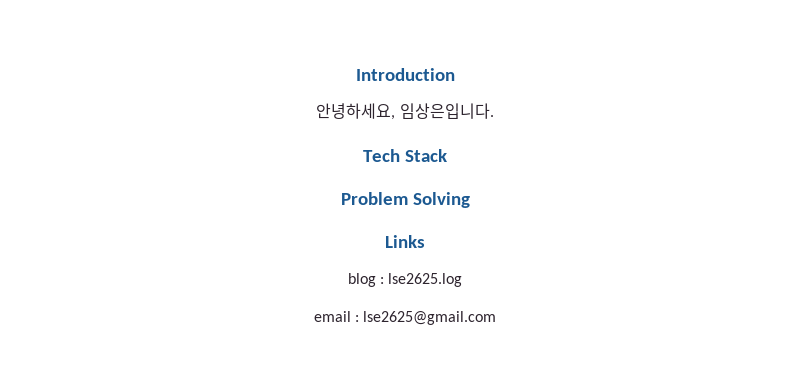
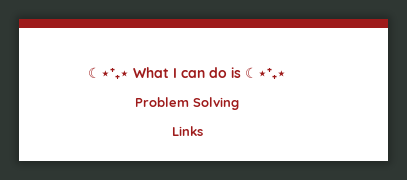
[355,68,455,81] [316,103,494,120] [363,149,447,162] [340,192,470,208] [385,235,425,248] [347,273,463,287] [313,311,497,325] Introduction // 안녕하세요, 임상은입니다. // Tech Stack // Problem Solving // Links // blog : lse2625.log // email : lse2625@gmail.com -> [88,67,286,79] [135,97,239,110] [171,126,203,136] ☾⋆⁺₊⋆ What I can do is ☾⋆⁺₊⋆ // Problem Solving // Links

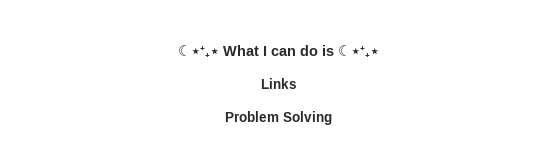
(286, 73) none -> [260,78,297,89] // Links
[171,126,203,136] // Links -> (332, 118) none

